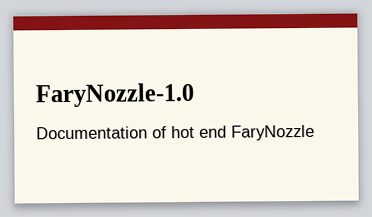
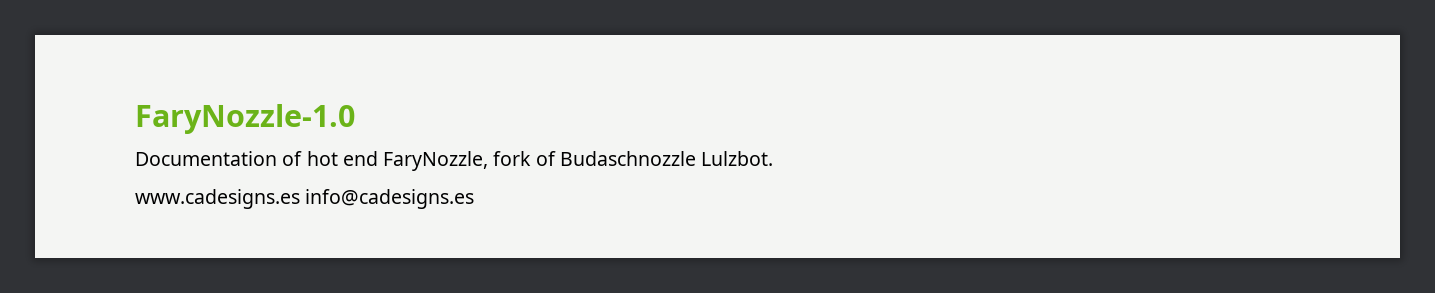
[231,124,315,141] FaryNozzle -> [383,151,774,171] [135,189,475,209] FaryNozzle, fork of Budaschnozzle Lulzbot. // www.cadesigns.es info@cadesigns.es

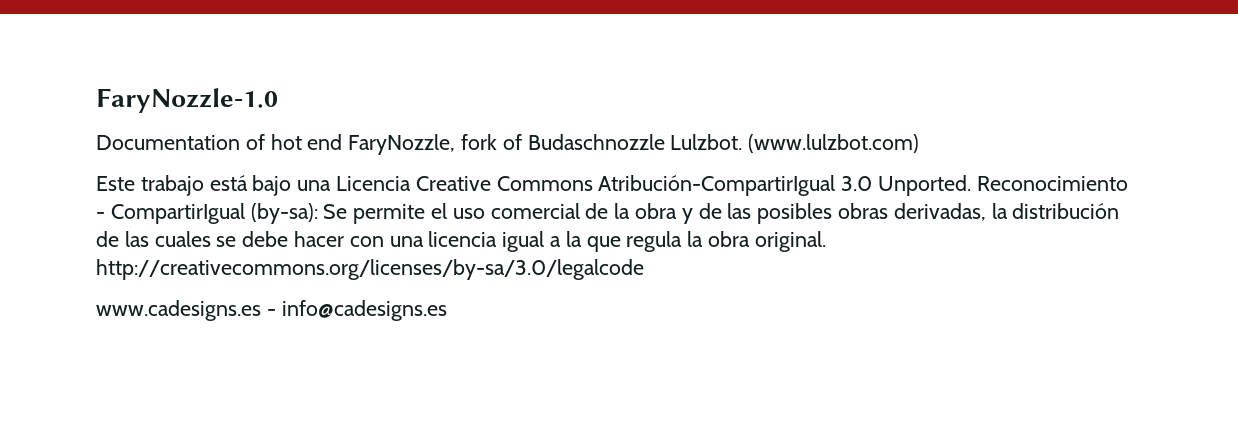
(774, 158) none -> [748,134,920,153] [96,175,1128,196] [96,203,1120,224] [96,231,826,252] [96,259,644,280] (www.lulzbot.com) // Este trabajo está bajo una Licencia Creative Commons Atribución-CompartirIgual 3.0 Unported. Reconocimiento - CompartirIgual (by-sa): Se permite el uso comercial de la obra y de las posibles obras derivadas, la distribución de las cuales se debe hacer con una licencia igual a la que regula la obra original. http://creativecommons.org/licenses/by-sa/3.0/legalcode
(300, 199) none -> [266,309,276,316] -

